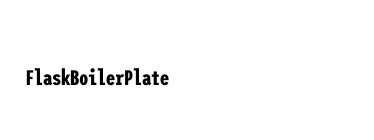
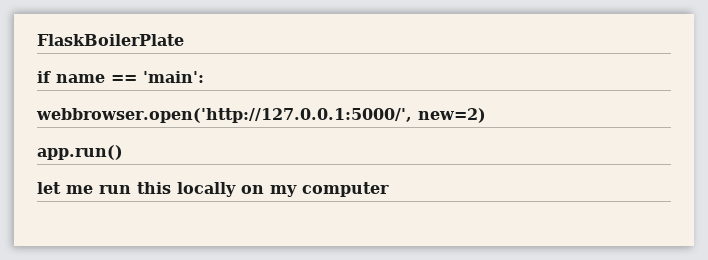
(169, 77) none -> [37,71,204,83] [36,108,486,123] [37,145,123,160] [37,182,389,197] // if name == 'main': // webbrowser.open('http://127.0.0.1:5000/', new=2) // app.run() // let me run this locally on my computer

